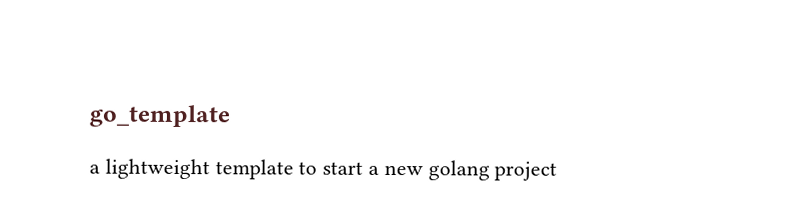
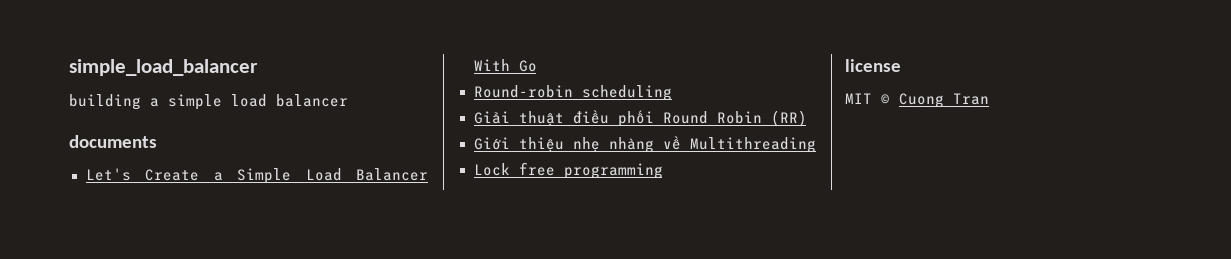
[89,104,231,128] [89,158,558,181] go_template // a lightweight template to start a new golang project -> [69,59,258,76] [69,94,348,110] [69,135,157,148] [85,168,428,184] [473,59,537,72] [473,85,672,101] [473,110,807,127] [473,136,816,153] [473,162,663,179] [845,59,901,72] [845,93,989,108] simple_load_balancer // building a simple load balancer // documents // Let's Create a Simple Load Balancer With Go // Round-robin scheduling // Giải thuật điều phối Round Robin (RR) // Giới thiệu nhẹ nhàng về Multithreading // Lock free programming // license // MIT © Cuong Tran

